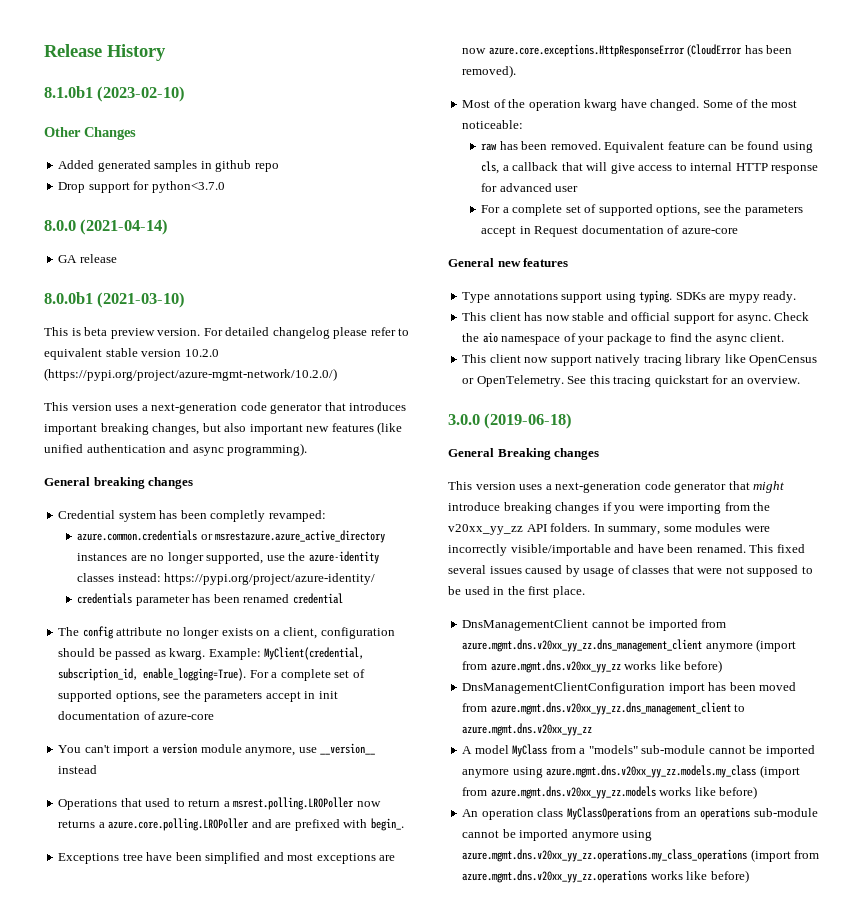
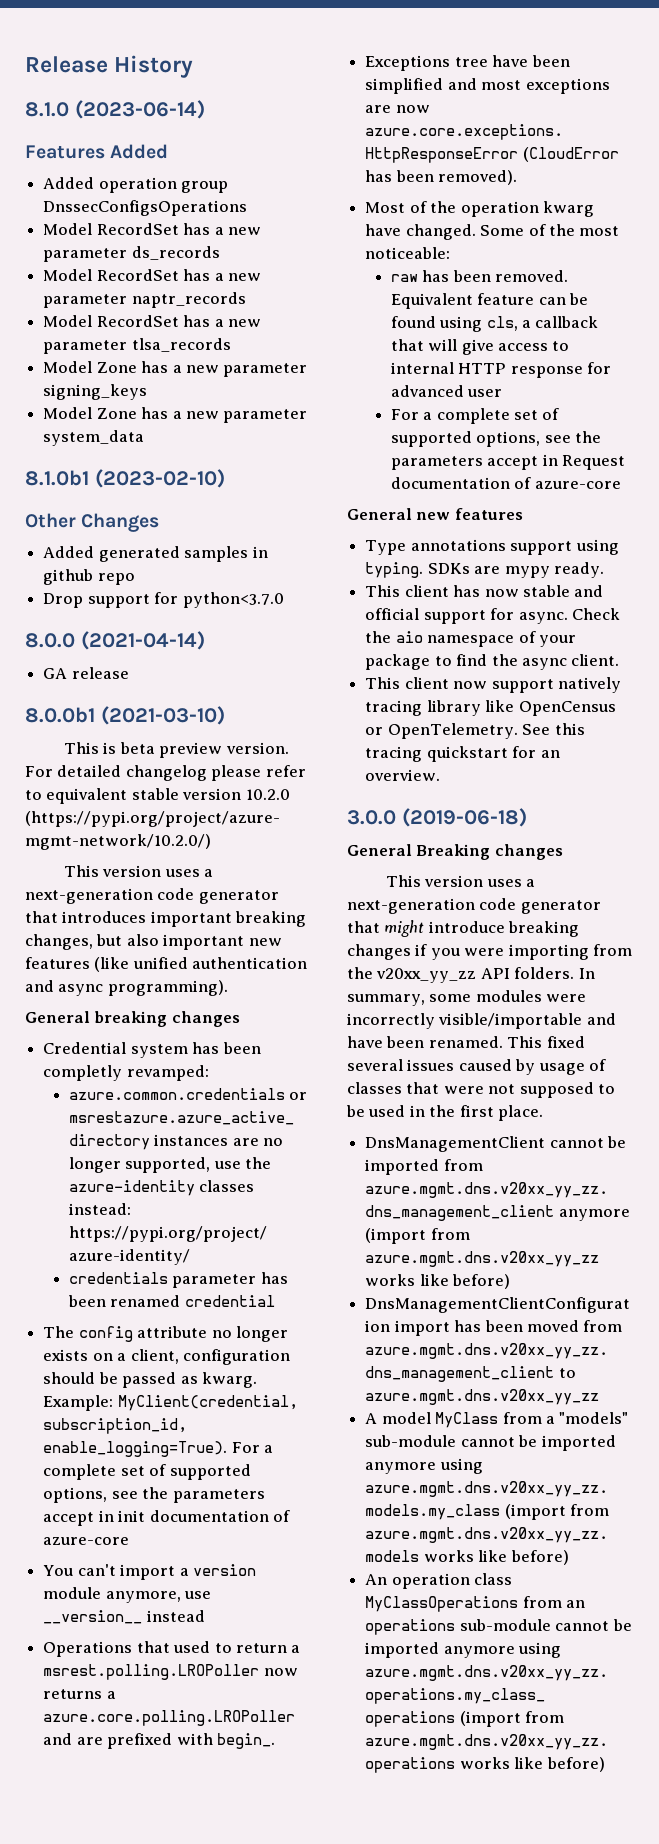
(166, 52) none -> [25,100,205,119] [25,144,169,159] [43,177,229,193] [43,200,248,216] [43,223,261,235] [43,246,220,262] [43,269,261,281] [43,292,246,308] [43,315,261,327] [43,338,231,354] [43,361,308,377] [43,384,148,400] [43,407,308,423] [43,430,145,446] // 8.1.0 (2023-06-14) // Features Added // Added operation group DnssecConfigsOperations // Model RecordSet has a new parameter ds_records // Model RecordSet has a new parameter naptr_records // Model RecordSet has a new parameter tlsa_records // Model Zone has a new parameter signing_keys // Model Zone has a new parameter system_data

